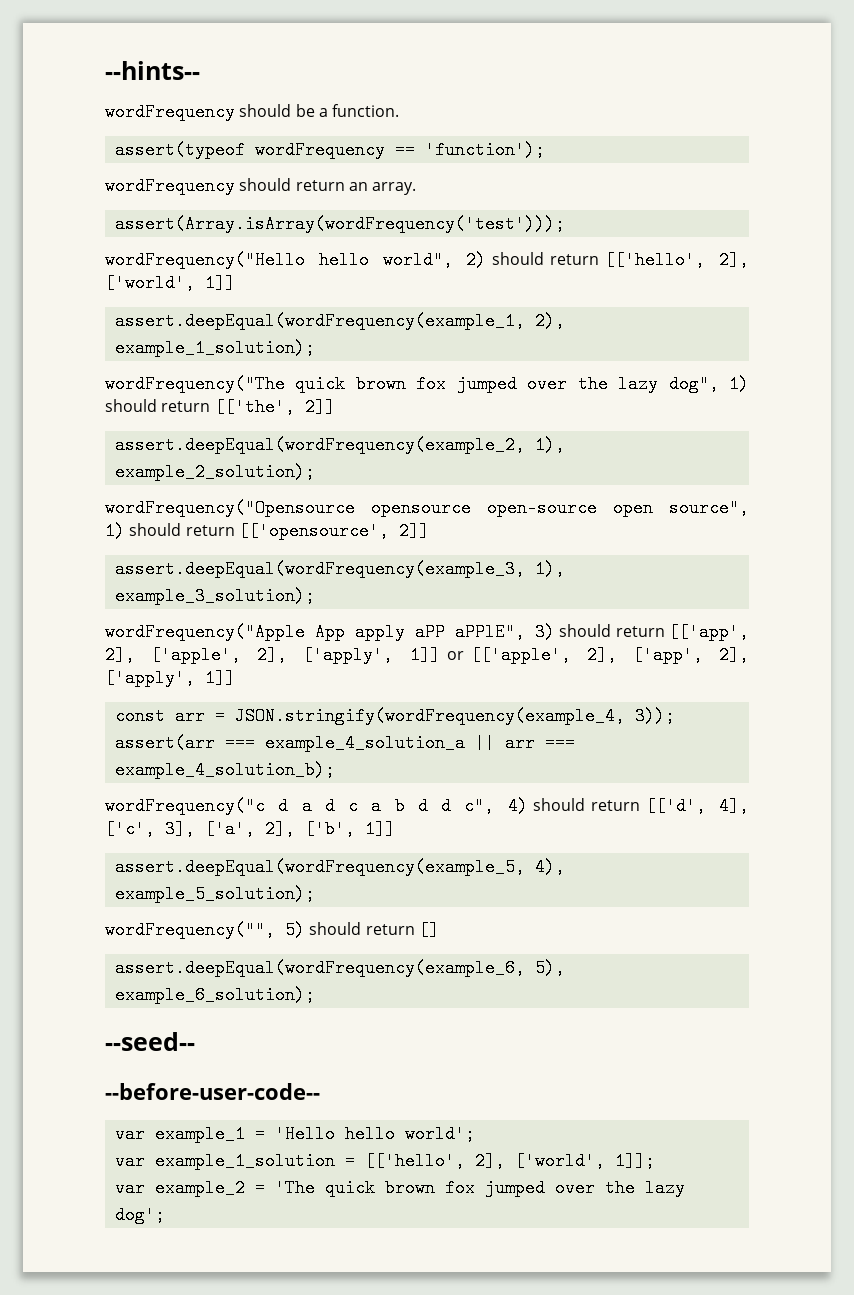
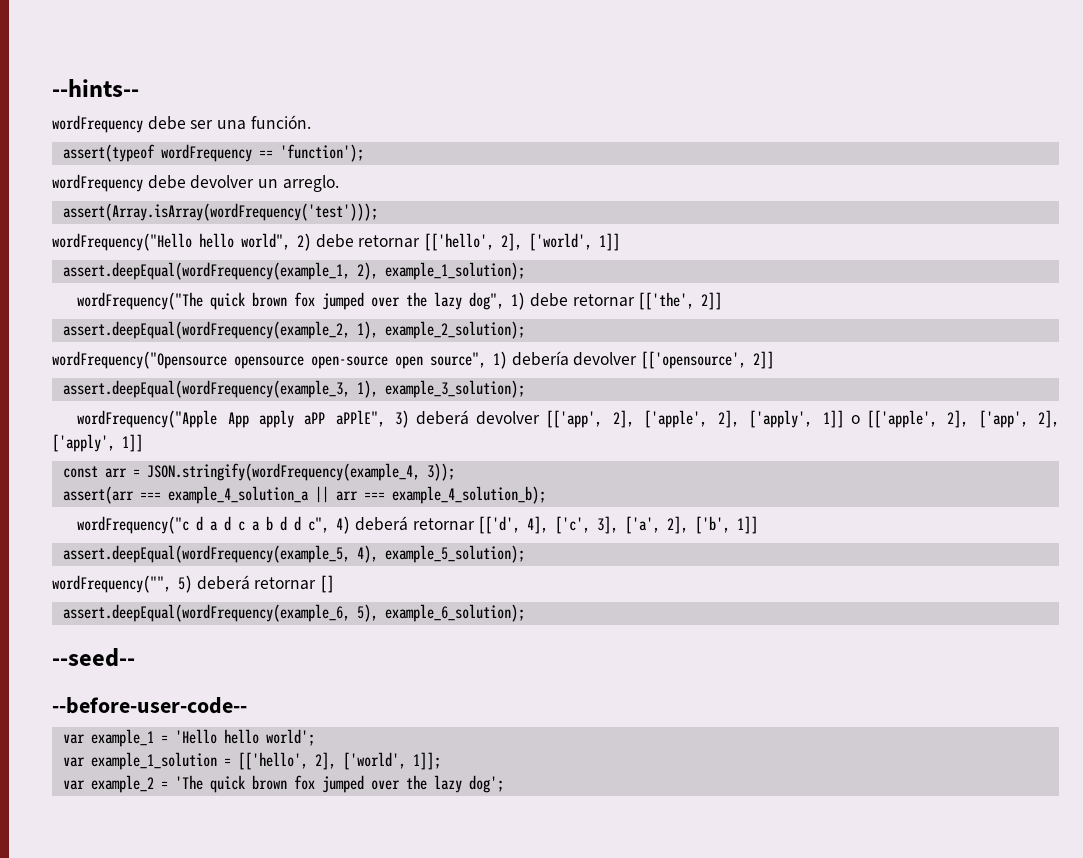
[239,104,400,117] should be a function. -> [147,115,311,130] debe ser una función.
[239,178,417,195] should return an array. -> [147,175,339,192] debe devolver un arreglo.
[492,252,600,265] should return -> [315,234,421,248] debe retornar
[105,399,211,412] should return -> [529,293,635,307] debe retornar
[129,523,235,536] should return -> [511,351,638,366] debería devolver
[559,624,665,637] should return -> [416,410,541,425] deberá devolver
[446,651,464,660] or -> [850,415,860,424] o
[533,798,641,811] should return -> [354,516,475,531] deberá retornar
[309,922,415,935] should return -> [196,575,317,590] deberá retornar

